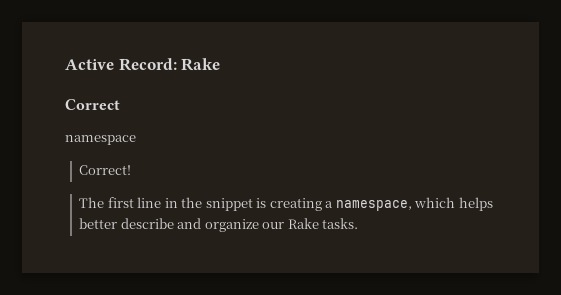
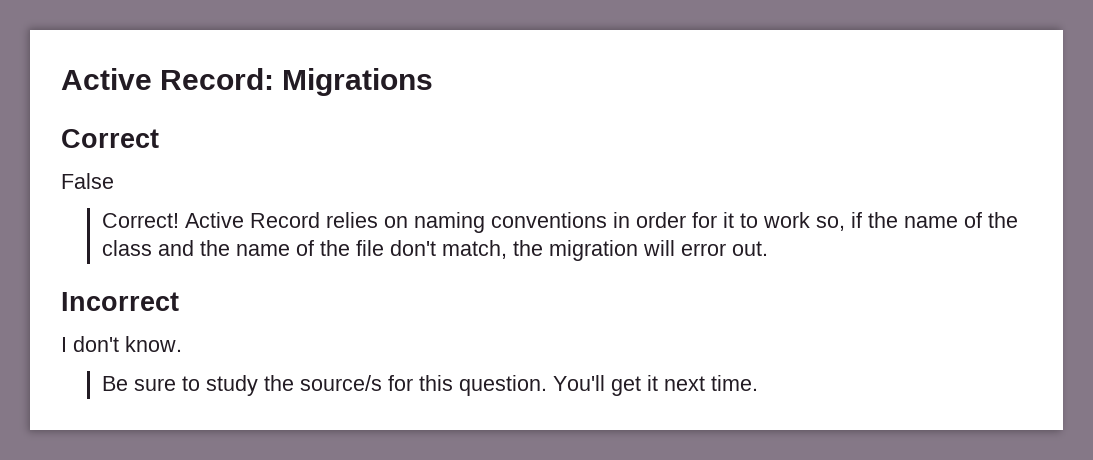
[181,58,221,71] Rake -> [282,68,434,96] Migrations
[65,135,136,145] namespace -> [61,173,114,189] False
[79,197,493,211] [79,218,359,232] // The first line in the snippet is creating a namespace, which helps better describe and organize our Rake tasks. -> [184,212,1018,233] [101,240,768,261] [61,292,179,311] [61,336,182,352] [101,375,758,396] Active Record relies on naming conventions in order for it to work so, if the name of the class and the name of the file don't match, the migration will error out. // Incorrect // I don't know. // Be sure to study the source/s for this question. You'll get it next time.

